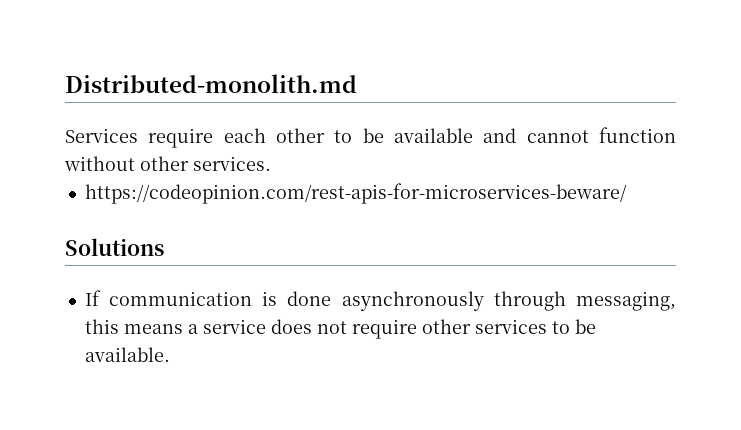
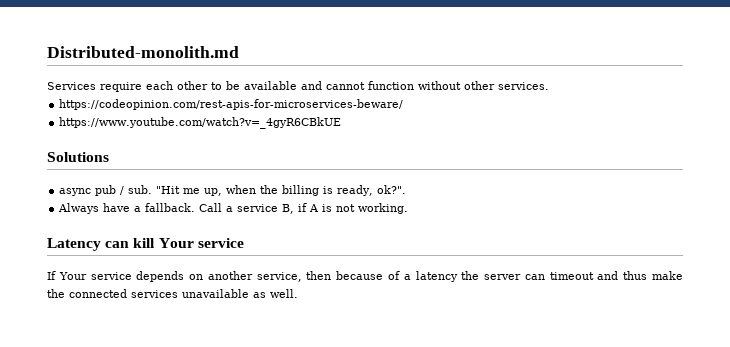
(627, 193) none -> [59,117,342,129] // https://www.youtube.com/watch?v=_4gyR6CBkUE
[84,290,676,311] [84,319,596,339] [84,347,170,362] If communication is done asynchronously through messaging, this means a service does not require other services to be available. -> [59,185,407,196] [58,203,409,214] [47,238,244,251] [47,271,683,282] [47,289,298,298] async pub / sub. "Hit me up, when the billing is ready, ok?". // Always have a fallback. Call a service B, if A is not working. // Latency can kill Your service // If Your service depends on another service, then because of a latency the server can timeout and thus make the connected services unavailable as well.

